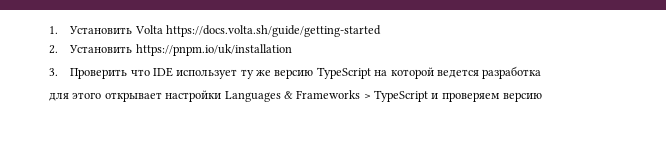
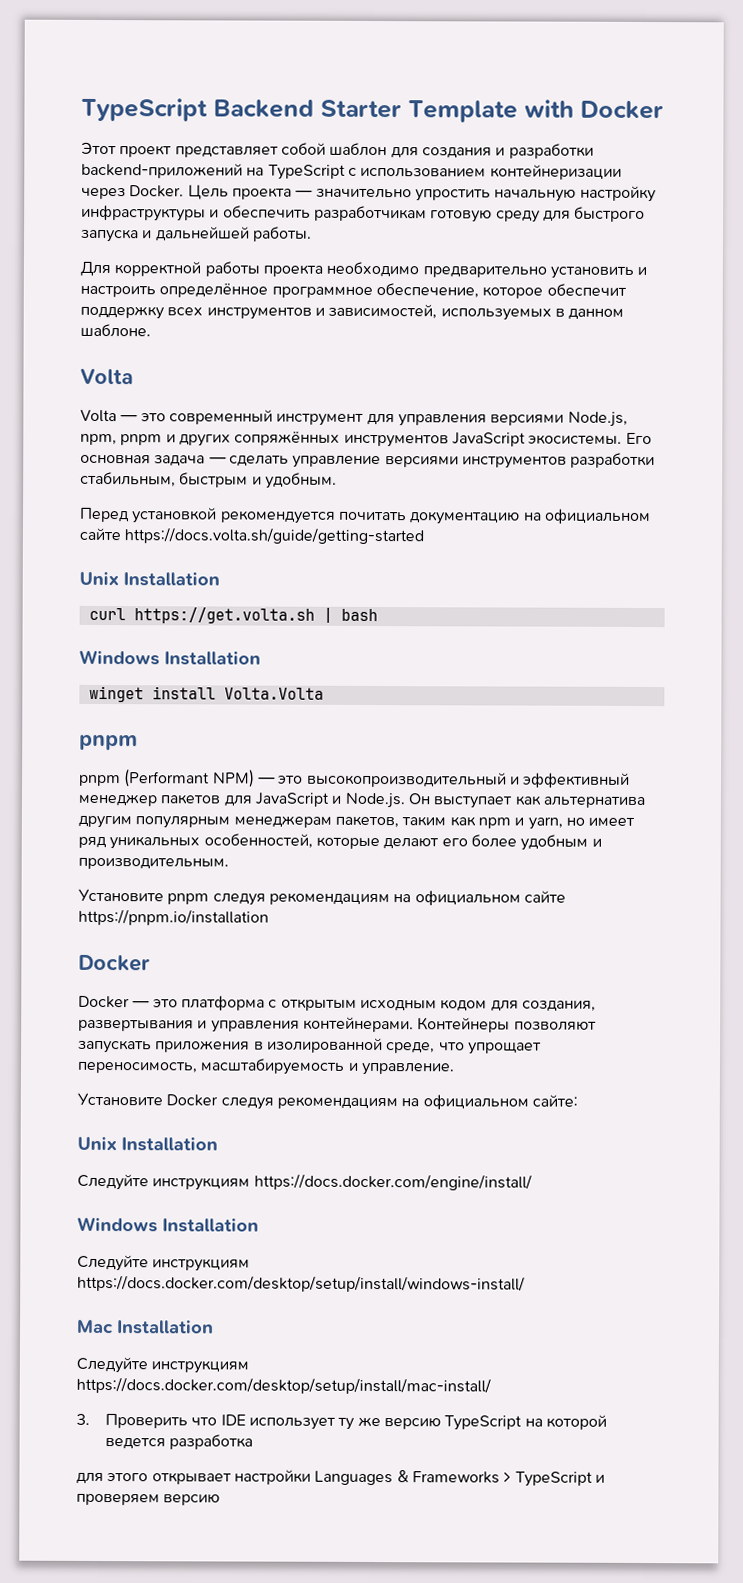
[49,25,381,37] [49,44,292,56] 1. Установить Volta https://docs.volta.sh/guide/getting-started // 2. Установить https://pnpm.io/uk/installation -> [81,97,664,123] [81,141,594,159] [81,162,622,180] [81,184,657,203] [81,204,646,223] [81,226,312,243] [80,260,648,279] [80,283,627,299] [80,303,625,321] [80,323,151,338] [80,368,134,385] [80,409,628,427] [80,431,652,448] [80,452,656,469] [80,471,337,489] [79,506,651,525] [79,527,425,545] [79,571,220,587] [88,607,378,624] [79,649,261,666] [88,685,324,703] [79,734,138,751] [79,769,631,788] [78,792,645,809] [78,815,636,830] [78,833,602,851] [78,857,229,870] [78,888,566,906] [78,908,269,926] [78,954,150,972] [78,995,596,1012] [78,1016,597,1033] [78,1037,542,1055] [77,1058,455,1076] [77,1092,578,1110] [77,1136,218,1152] [77,1173,532,1191] [77,1216,259,1233] [77,1254,251,1272] [77,1274,525,1293] [77,1319,214,1335] [76,1356,250,1374] [76,1376,491,1395] TypeScript Backend Starter Template with Docker // Этот проект представляет собой шаблон для создания и разработки backend-приложений на TypeScript с использованием контейнеризации через Docker. Цель проекта — значительно упростить начальную настройку инфраструктуры и обеспечить разработчикам готовую среду для быстрого запуска и дальнейшей работы. // Для корректной работы проекта необходимо предварительно установить и настроить определённое программное обеспечение, которое обеспечит поддержку всех инструментов и зависимостей, используемых в данном шаблоне. // Volta // Volta — это современный инструмент для управления версиями Node.js, npm, pnpm и других сопряжённых инструментов JavaScript экосистемы. Его основная задача — сделать управление версиями инструментов разработки стабильным, быстрым и удобным. // Перед установкой рекомендуется почитать документацию на официальном сайте https://docs.volta.sh/guide/getting-started // Unix Installation // curl https://get.volta.sh | bash // Windows Installation // winget install Volta.Volta // pnpm // pnpm (Performant NPM) — это высокопроизводительный и эффективный менеджер пакетов для JavaScript и Node.js. Он выступает как альтернатива другим популярным менеджерам пакетов, таким как npm и yarn, но имеет ряд уникальных особенностей, которые делают его более удобным и производительным. // Установите pnpm следуя рекомендациям на официальном сайте https://pnpm.io/installation // Docker // Docker — это платформа с открытым исходным кодом для создания, развертывания и управления контейнерами. Контейнеры позволяют запускать приложения в изолированной среде, что упрощает переносимость, масштабируемость и управление. // Установите Docker следуя рекомендациям на официальном сайте: // Unix Installation // Следуйте инструкциям https://docs.docker.com/engine/install/ // Windows Installation // Следуйте инструкциям https://docs.docker.com/desktop/setup/install/windows-install/ // Mac Installation // Следуйте инструкциям https://docs.docker.com/desktop/setup/install/mac-install/

